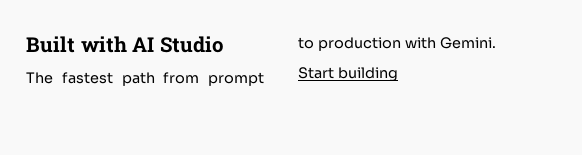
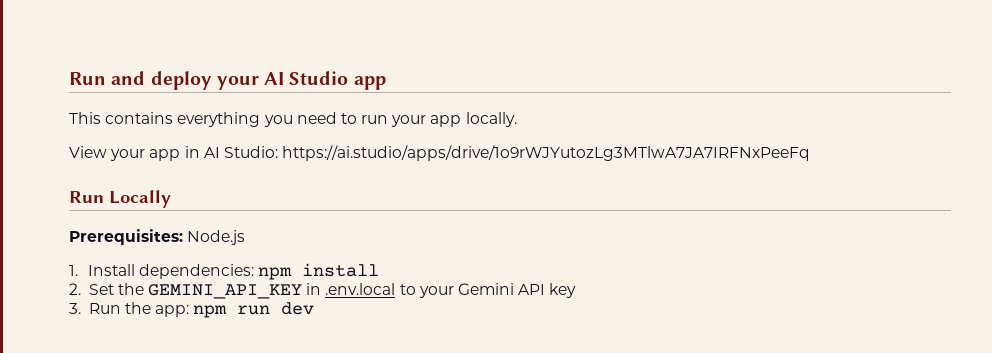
[26,36,223,53] [26,72,264,86] [298,37,496,51] [298,67,398,82] Built with AI Studio // The fastest path from prompt to production with Gemini. // Start building -> [69,71,386,90] [69,112,517,127] [69,145,811,161] [69,190,171,208] [69,229,246,245] [69,263,380,280] [69,283,577,299] [69,302,315,318] Run and deploy your AI Studio app // This contains everything you need to run your app locally. // View your app in AI Studio: https://ai.studio/apps/drive/1o9rWJYutozLg3MTlwA7JA7IRFNxPeeFq // Run Locally // Prerequisites: Node.js // 1. Install dependencies: npm install // 2. Set the GEMINI_API_KEY in .env.local to your Gemini API key // 3. Run the app: npm run dev

